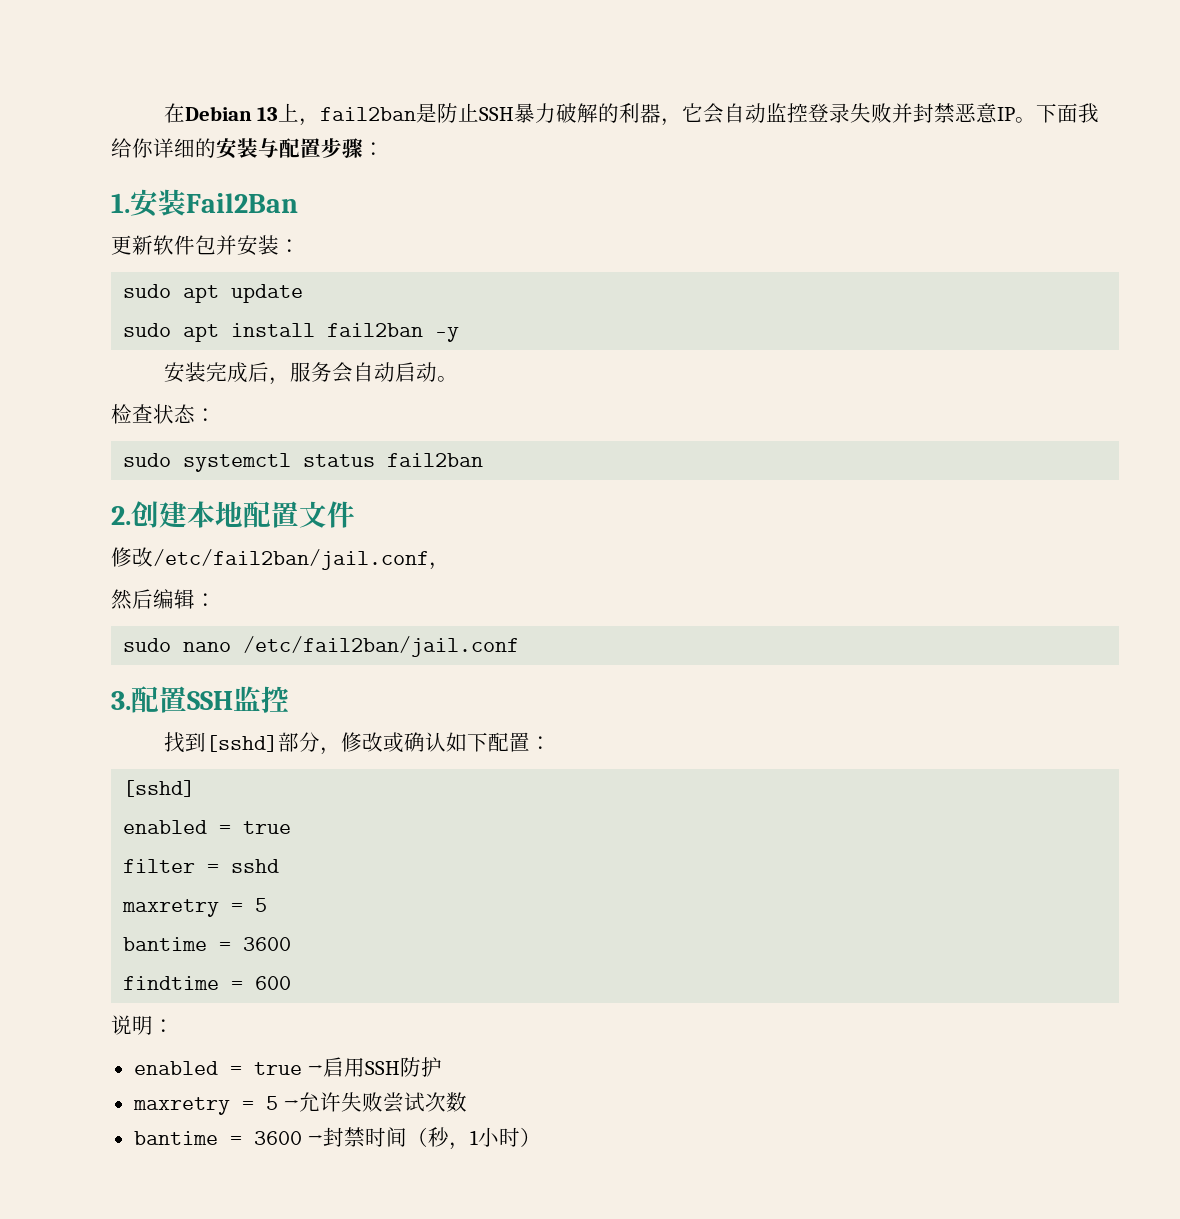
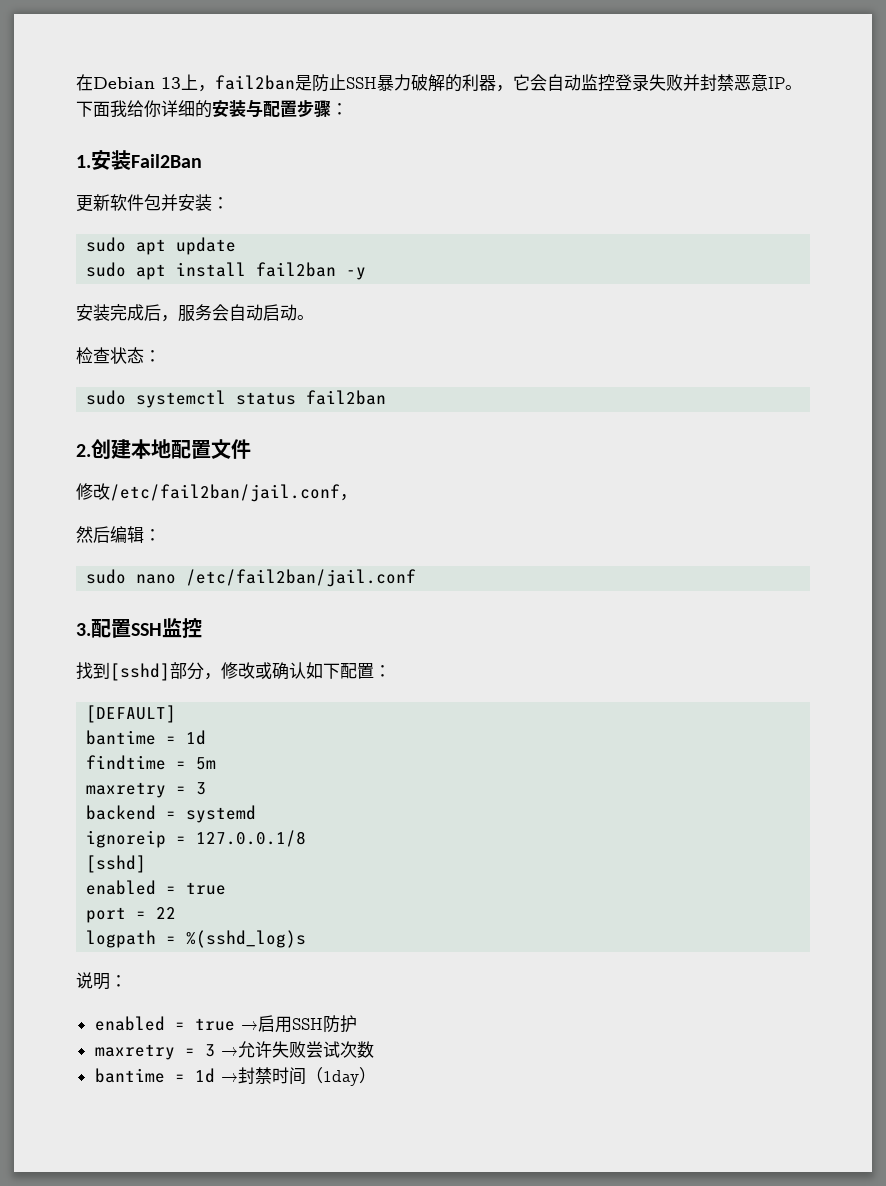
[123,780,196,797] [123,820,292,834] [123,859,280,873] [122,898,268,917] [123,937,292,951] [123,976,292,990] [sshd] // enabled = true // filter = sshd // maxretry = 5 // bantime = 3600 // findtime = 600 -> [86,705,177,723] [86,730,207,745] [86,755,217,770] [86,782,207,798] [86,805,257,823] [86,830,307,848] [86,855,147,873] [86,880,227,895] [86,907,177,923] [86,930,307,948] [DEFAULT] // bantime = 1d // findtime = 5m // maxretry = 3 // backend = systemd // ignoreip = 127.0.0.1/8 // [sshd] // enabled = true // port = 22 // logpath = %(sshd_log)s
[265,1096,278,1110] 5 -> [204,1044,215,1057] 3
[253,1131,302,1145] 3600 -> [194,1068,215,1083] 1d
[428,1127,521,1150] 秒，1小时 -> [322,1070,359,1086] 1day

